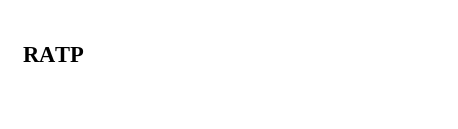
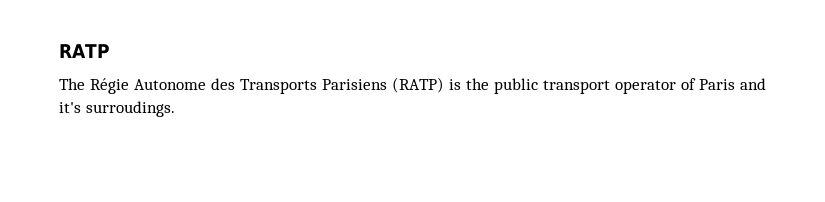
(84, 54) none -> [59,77,766,94] [59,101,175,117] // The Régie Autonome des Transports Parisiens (RATP) is the public transport operator of Paris and it's surroudings.

